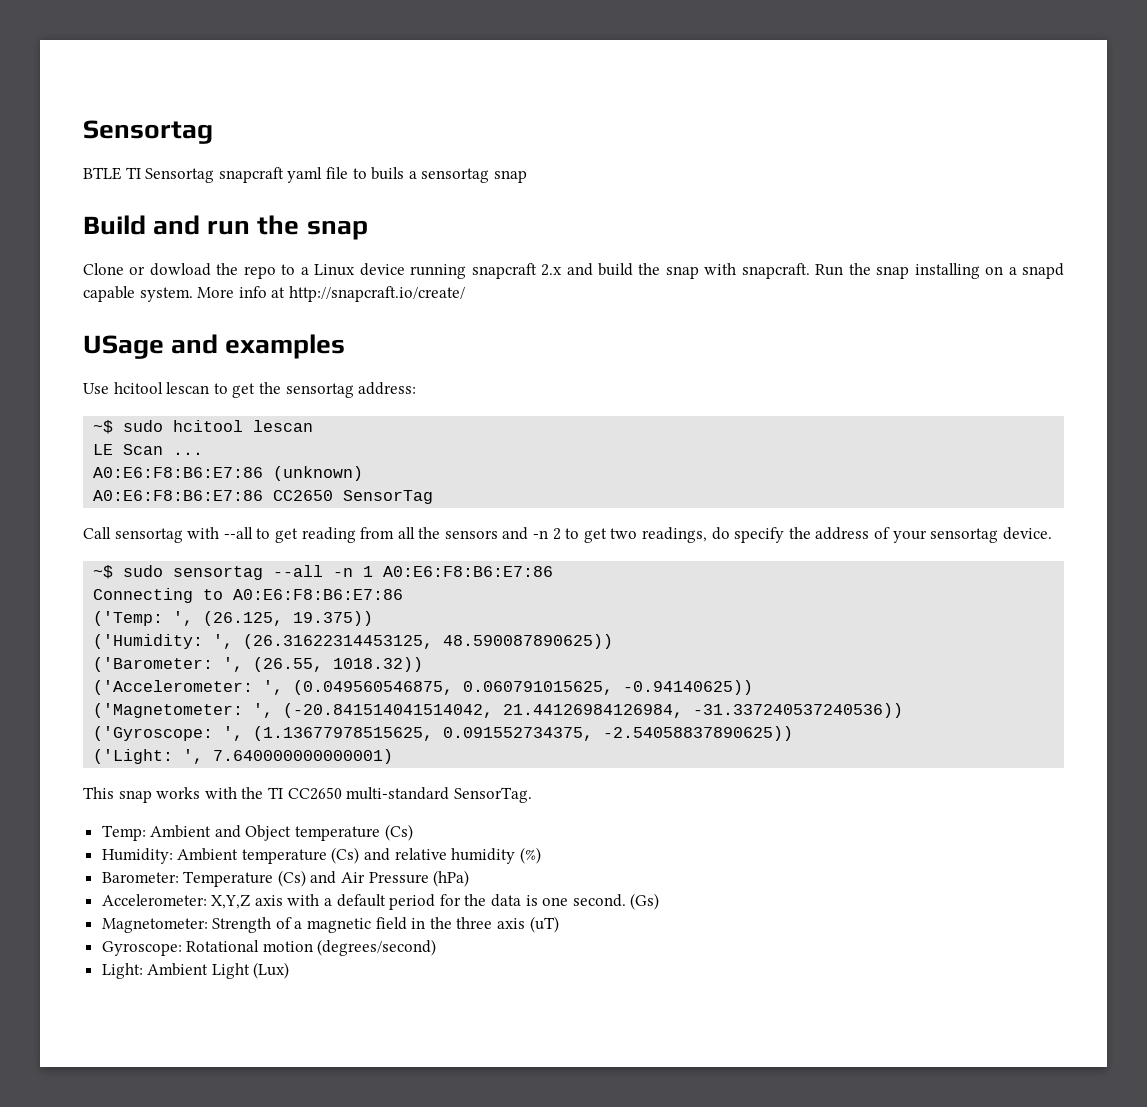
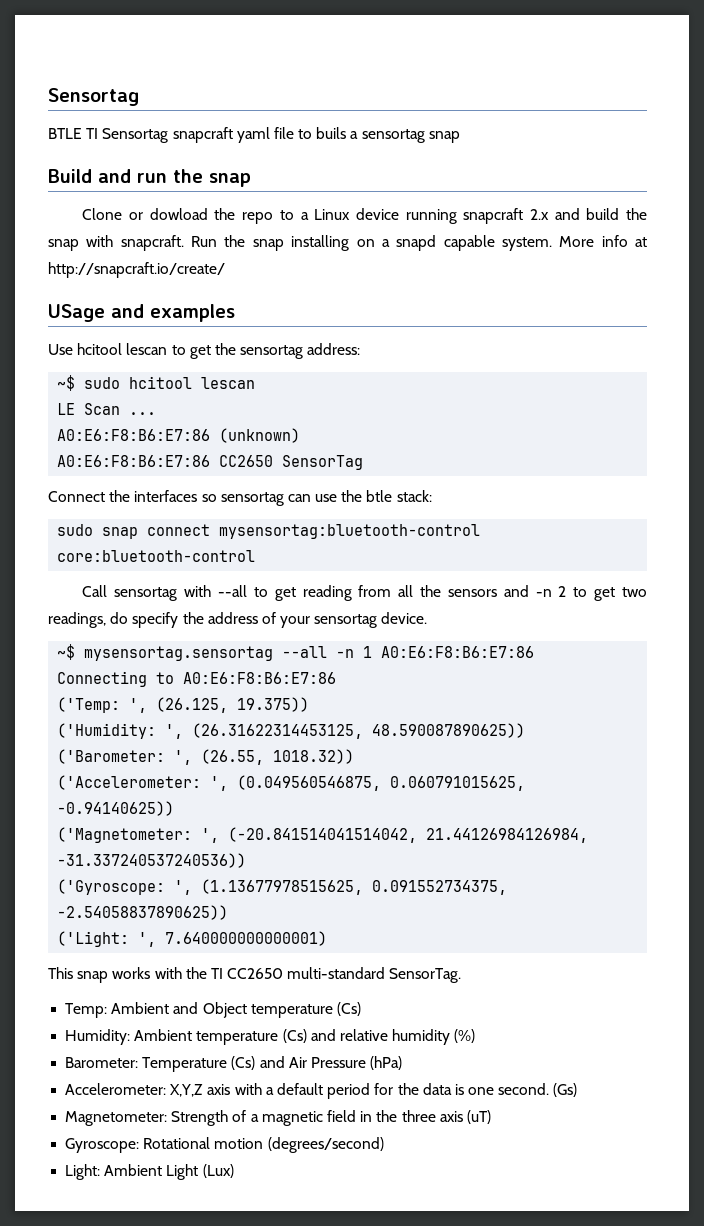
(434, 497) none -> [48,490,432,506] [57,524,481,539] [57,550,256,562] // Connect the interfaces so sensortag can use the btle stack: // sudo snap connect mysensortag:bluetooth-control core:bluetooth-control
[123,565,264,580] sudo sensortag -> [84,646,274,661] mysensortag.sensortag

